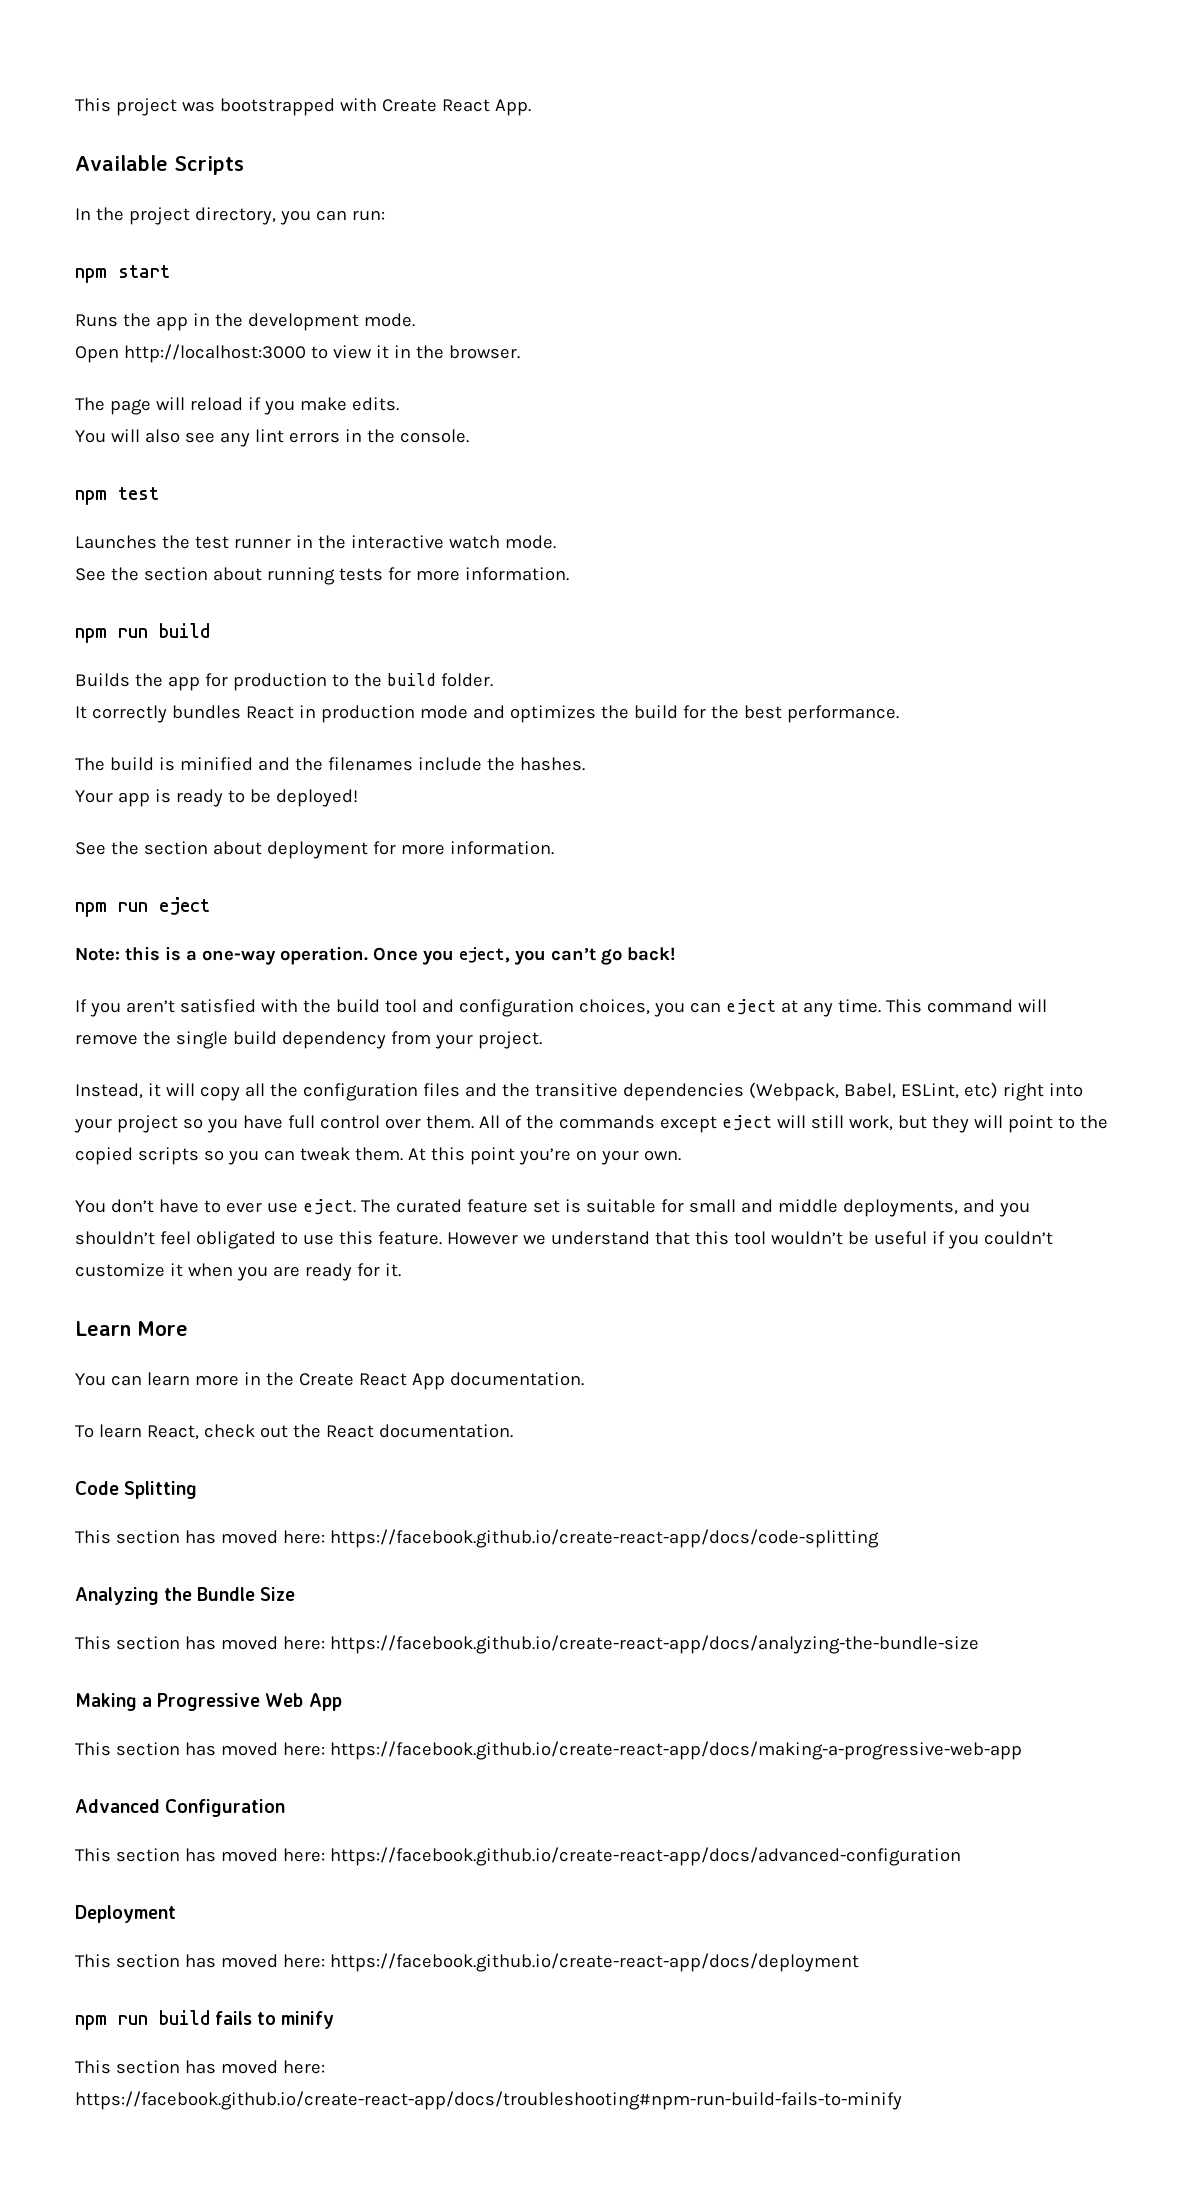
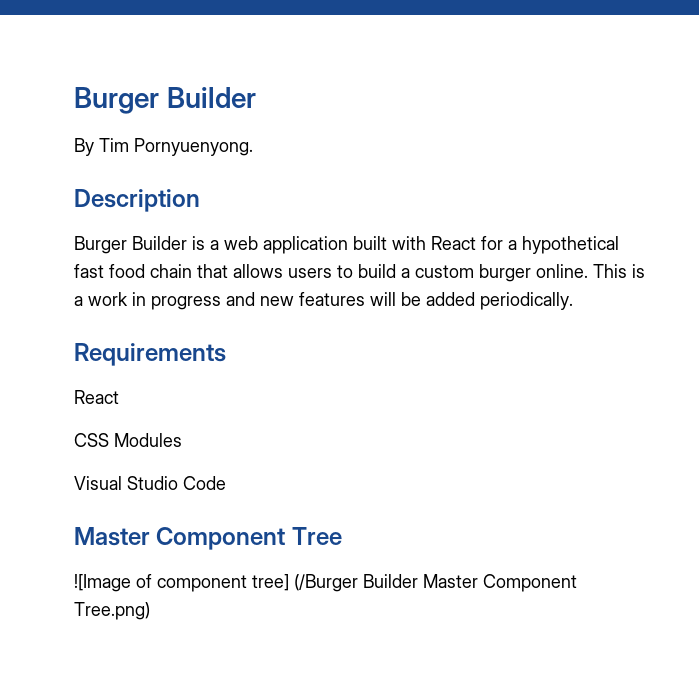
[75,98,531,116] [75,155,244,175] [75,207,385,225] [75,265,170,283] [75,313,415,331] [75,344,520,363] [75,397,399,415] [75,429,469,447] [75,487,159,505] [75,535,556,549] [75,567,569,585] [75,623,210,643] [75,673,493,691] [75,705,899,723] [75,757,585,771] [75,789,358,807] [75,841,554,859] [75,897,210,917] [75,946,675,965] [75,999,1047,1017] [75,1031,542,1049] [75,1082,1083,1101] [74,1115,1108,1133] [75,1147,681,1165] [75,1199,1030,1217] [75,1231,1053,1249] [75,1263,401,1281] [75,1321,188,1336] [75,1372,584,1390] [75,1424,513,1440] [75,1481,198,1499] [75,1529,879,1548] [75,1587,296,1605] [75,1635,979,1654] [75,1693,342,1711] [75,1741,1022,1760] [75,1799,286,1817] [75,1847,961,1866] [75,1905,176,1923] [75,1953,859,1972] [75,2010,335,2030] [75,2060,325,2074] [75,2091,902,2110] This project was bootstrapped with Create React App. // Available Scripts // In the project directory, you can run: // npm start // Runs the app in the development mode. // Open http://localhost:3000 to view it in the browser. // The page will reload if you make edits. // You will also see any lint errors in the console. // npm test // Launches the test runner in the interactive watch mode. // See the section about running tests for more information. // npm run build // Builds the app for production to the build folder. // It correctly bundles React in production mode and optimizes the build for the best performance. // The build is minified and the filenames include the hashes. // Your app is ready to be deployed! // See the section about deployment for more information. // npm run eject // Note: this is a one-way operation. Once you eject, you can’t go back! // If you aren’t satisfied with the build tool and configuration choices, you can eject at any time. This command will remove the single build dependency from your project. // Instead, it will copy all the configuration files and the transitive dependencies (Webpack, Babel, ESLint, etc) right into your project so you have full control over them. All of the commands except eject will still work, but they will point to the copied scripts so you can tweak them. At this point you’re on your own. // You don’t have to ever use eject. The curated feature set is suitable for small and middle deployments, and you shouldn’t feel obligated to use this feature. However we understand that this tool wouldn’t be useful if you couldn’t customize it when you are ready for it. // Learn More // You can learn more in the Create React App documentation. // To learn React, check out the React documentation. // Code Splitting // This section has moved here: https://facebook.github.io/create-react-app/docs/code-splitting // Analyzing the Bundle Size // This section has moved here: https://facebook.github.io/create-react-app/docs/analyzing-the-bundle-size // Making a Progressive Web App // This section has moved here: https://facebook.github.io/create-react-app/docs/making-a-progressive-web-app // Advanced Configuration // This section has moved here: https://facebook.github.io/create-react-app/docs/advanced-configuration // Deployment // This section has moved here: https://facebook.github.io/create-react-app/docs/deployment // npm run build fails to minify // This section has moved here: https://facebook.github.io/create-react-app/docs/troubleshooting#npm-run-build-fails-to-minify -> [74,87,256,114] [74,138,253,156] [74,189,200,212] [74,236,619,254] [74,264,645,282] [74,292,573,310] [74,343,226,366] [74,390,119,404] [74,433,182,447] [74,476,226,490] [74,527,342,550] [74,574,577,592] [74,602,150,620] Burger Builder // By Tim Pornyuenyong. // Description // Burger Builder is a web application built with React for a hypothetical fast food chain that allows users to build a custom burger online. This is a work in progress and new features will be added periodically. // Requirements // React // CSS Modules // Visual Studio Code // Master Component Tree // ![Image of component tree] (/Burger Builder Master Component Tree.png)

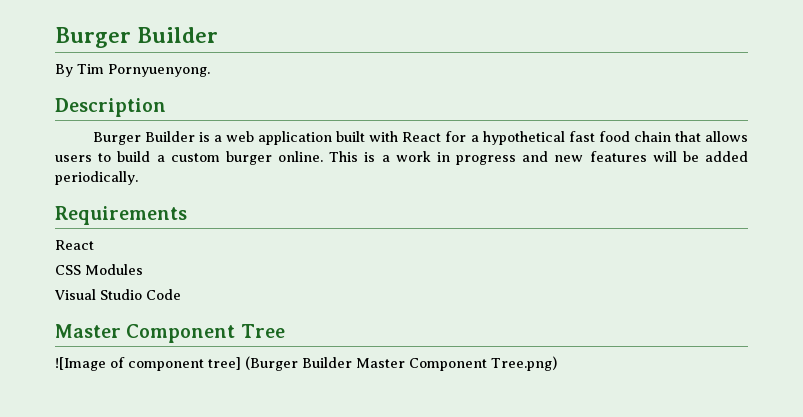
[294,574,358,592] (/Burger -> [245,356,298,371] (Burger

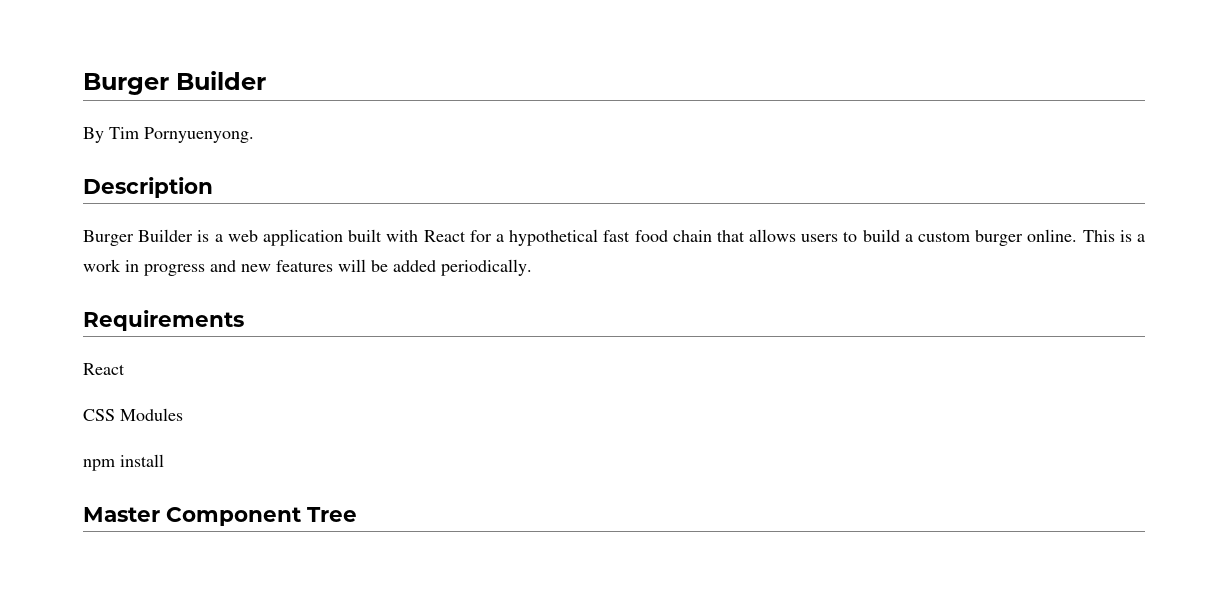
[54,289,181,300] Visual Studio Code -> [83,454,164,471] npm install
[55,356,557,371] // ![Image of component tree] (Burger Builder Master Component Tree.png) -> (357, 514) none

